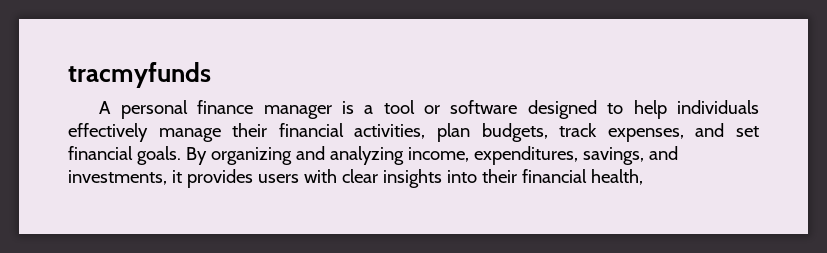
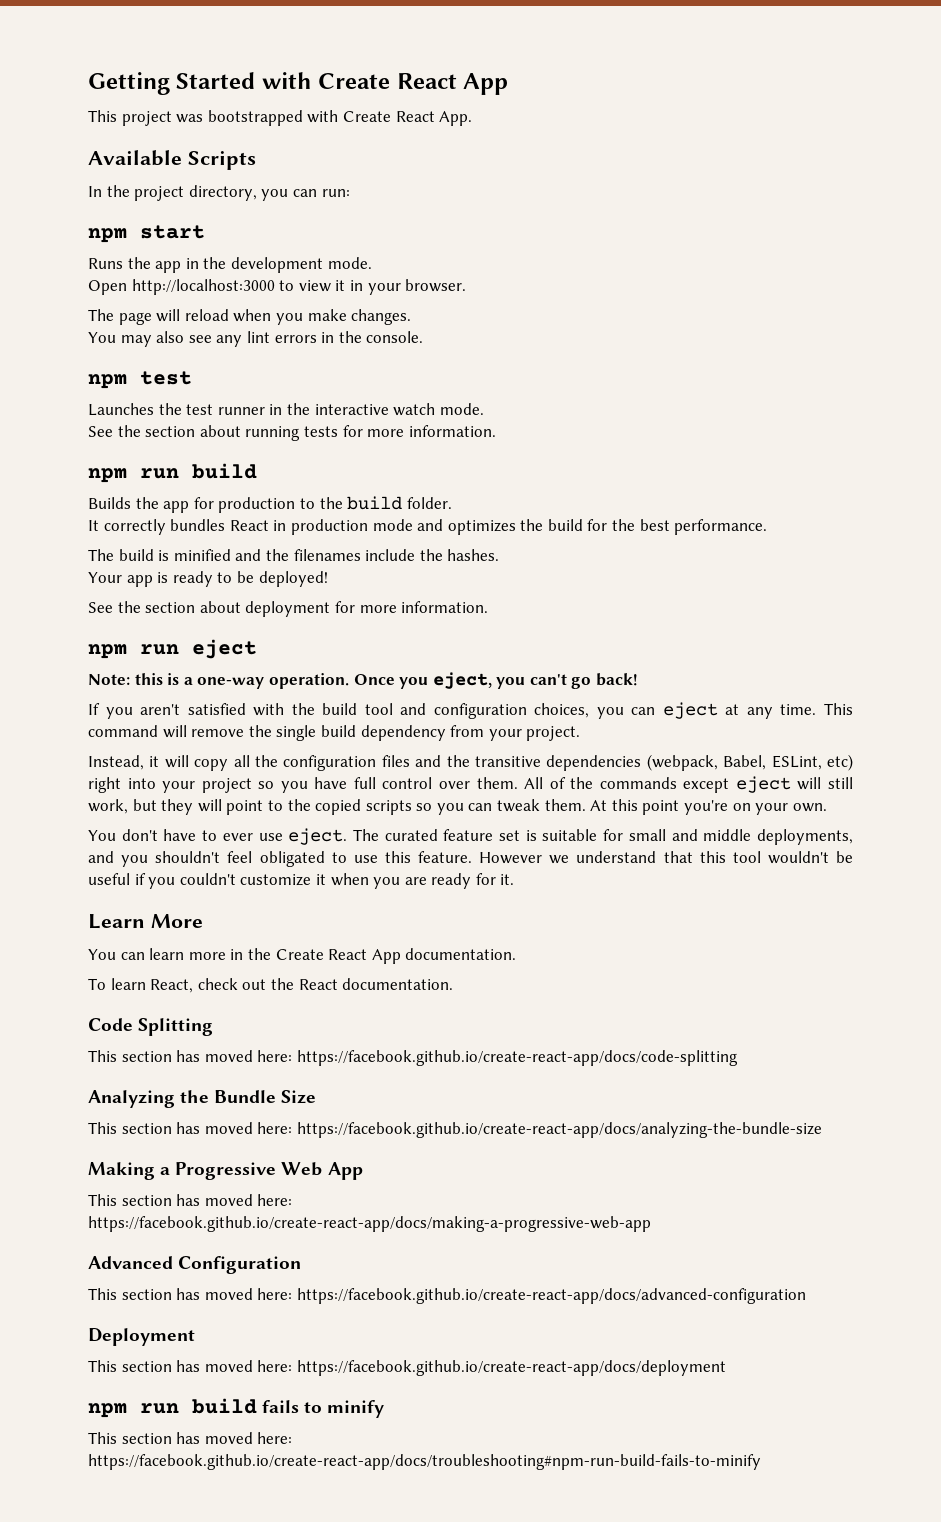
[68,62,211,88] [99,100,759,119] [68,123,760,142] [68,146,678,165] [68,169,643,188] tracmyfunds // A personal finance manager is a tool or software designed to help individuals effectively manage their financial activities, plan budgets, track expenses, and set financial goals. By organizing and analyzing income, expenditures, savings, and investments, it provides users with clear insights into their financial health, -> [88,72,509,95] [88,110,473,126] [88,150,256,170] [88,185,350,201] [88,225,205,243] [88,257,372,273] [88,279,467,295] [88,309,412,325] [88,331,424,347] [88,371,192,389] [88,403,484,416] [88,425,496,441] [88,463,257,483] [88,496,452,513] [88,519,768,535] [88,549,500,561] [88,571,328,587] [88,601,489,617] [88,639,257,659] [88,672,639,689] [88,702,853,719] [88,725,581,741] [88,754,853,771] [88,776,853,793] [88,799,827,815] [88,828,853,845] [88,851,853,867] [88,873,515,889] [88,914,203,929] [88,948,517,964] [88,978,454,993] [88,1018,214,1036] [88,1050,738,1066] [88,1090,317,1108] [88,1122,822,1138] [88,1162,363,1180] [88,1194,293,1206] [88,1216,651,1232] [88,1256,302,1274] [88,1288,806,1304] [88,1328,195,1346] [88,1360,726,1376] [88,1398,385,1418] [88,1432,293,1444] [88,1454,761,1470] Getting Started with Create React App // This project was bootstrapped with Create React App. // Available Scripts // In the project directory, you can run: // npm start // Runs the app in the development mode. // Open http://localhost:3000 to view it in your browser. // The page will reload when you make changes. // You may also see any lint errors in the console. // npm test // Launches the test runner in the interactive watch mode. // See the section about running tests for more information. // npm run build // Builds the app for production to the build folder. // It correctly bundles React in production mode and optimizes the build for the best performance. // The build is minified and the filenames include the hashes. // Your app is ready to be deployed! // See the section about deployment for more information. // npm run eject // Note: this is a one-way operation. Once you eject, you can't go back! // If you aren't satisfied with the build tool and configuration choices, you can eject at any time. This command will remove the single build dependency from your project. // Instead, it will copy all the configuration files and the transitive dependencies (webpack, Babel, ESLint, etc) right into your project so you have full control over them. All of the commands except eject will still work, but they will point to the copied scripts so you can tweak them. At this point you're on your own. // You don't have to ever use eject. The curated feature set is suitable for small and middle deployments, and you shouldn't feel obligated to use this feature. However we understand that this tool wouldn't be useful if you couldn't customize it when you are ready for it. // Learn More // You can learn more in the Create React App documentation. // To learn React, check out the React documentation. // Code Splitting // This section has moved here: https://facebook.github.io/create-react-app/docs/code-splitting // Analyzing the Bundle Size // This section has moved here: https://facebook.github.io/create-react-app/docs/analyzing-the-bundle-size // Making a Progressive Web App // This section has moved here: https://facebook.github.io/create-react-app/docs/making-a-progressive-web-app // Advanced Configuration // This section has moved here: https://facebook.github.io/create-react-app/docs/advanced-configuration // Deployment // This section has moved here: https://facebook.github.io/create-react-app/docs/deployment // npm run build fails to minify // This section has moved here: https://facebook.github.io/create-react-app/docs/troubleshooting#npm-run-build-fails-to-minify

